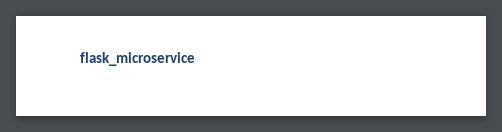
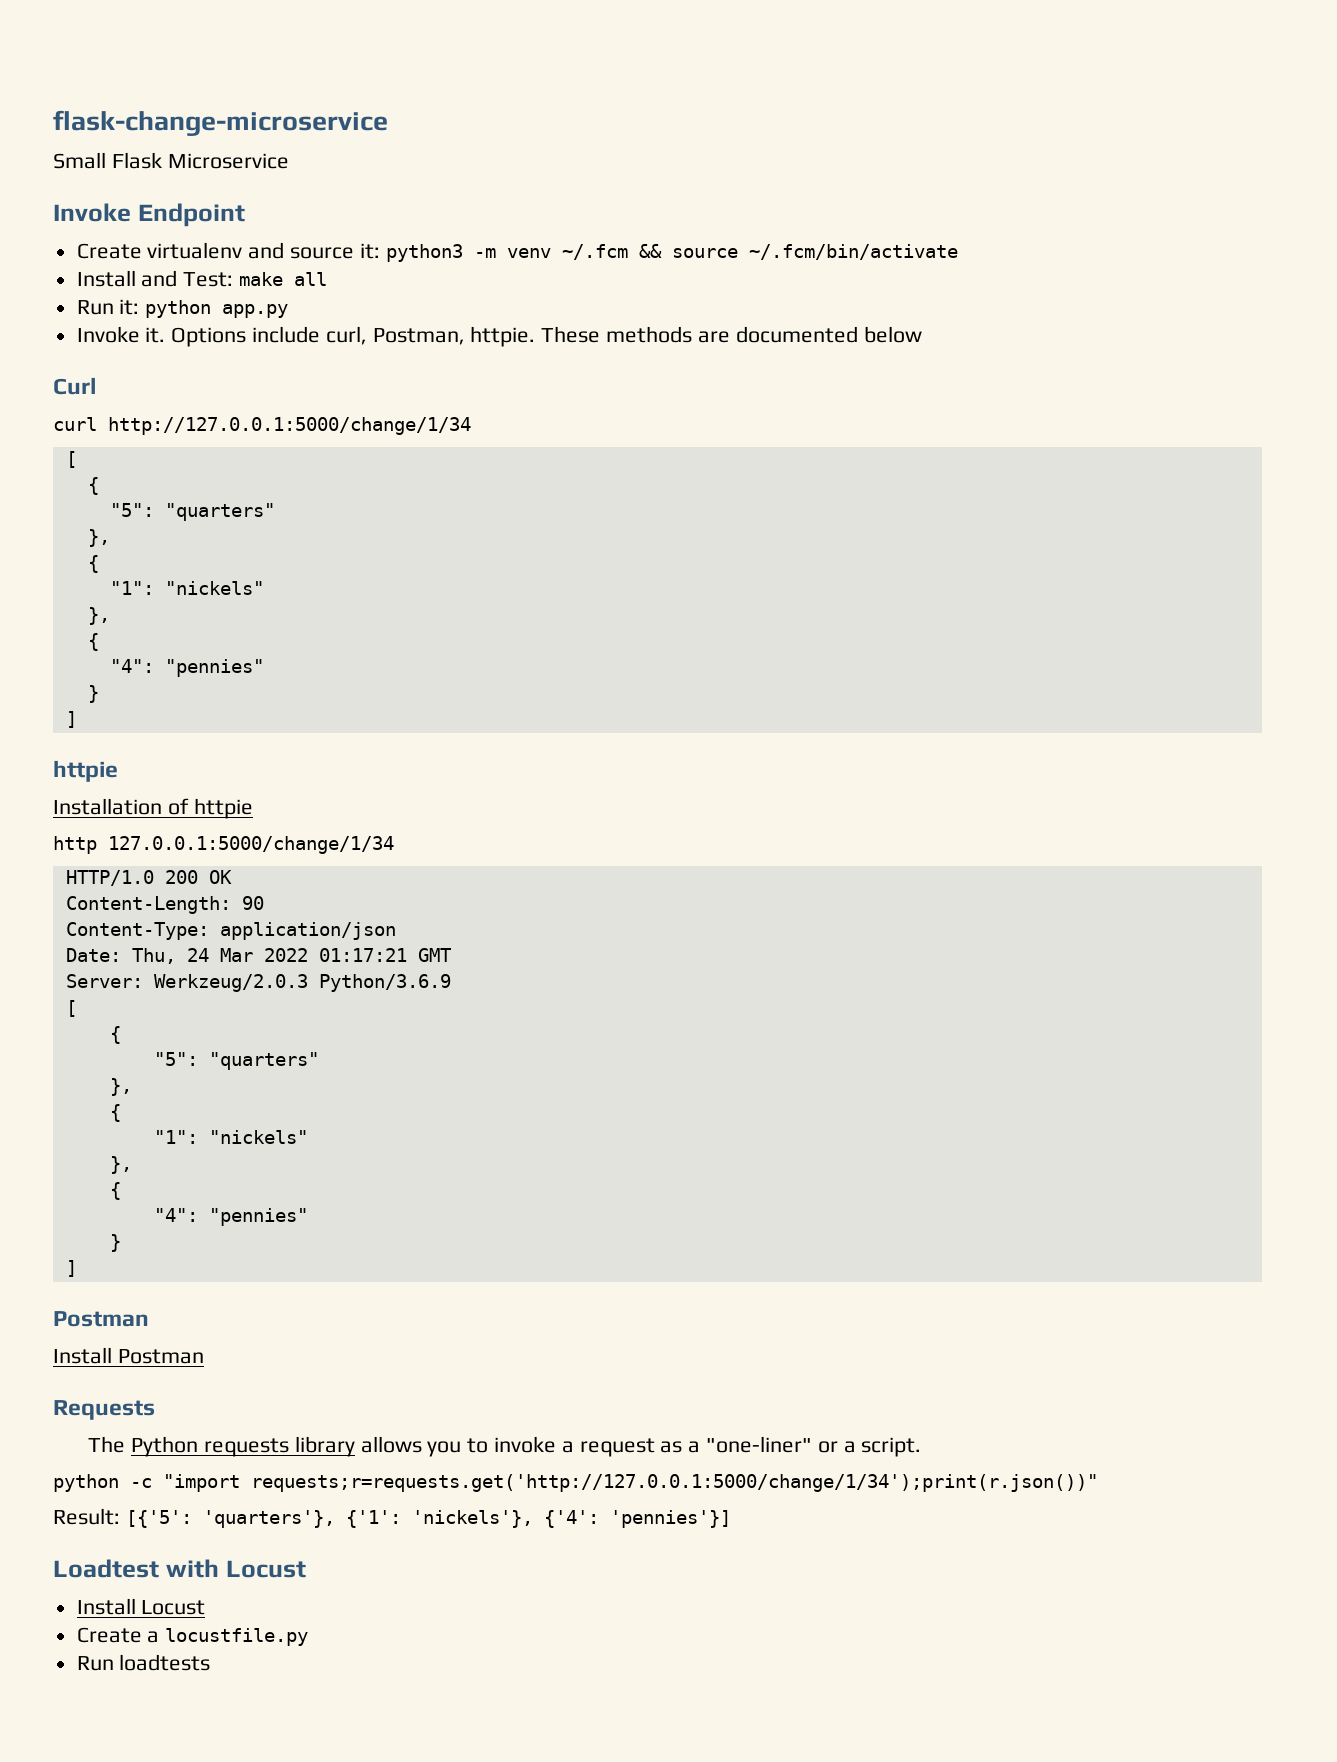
[80,52,195,66] flask_microservice -> [53,110,388,136] [53,152,289,169] [53,203,245,227] [76,242,958,262] [76,270,328,287] [76,299,289,318] [76,326,922,347] [53,377,96,395] [53,417,471,435] [65,451,77,468] [87,477,99,495] [109,503,275,521] [87,529,110,547] [87,555,99,573] [109,581,264,595] [87,607,110,625] [87,633,99,651] [109,659,264,677] [87,685,99,703] [65,711,77,728] [53,760,118,782] [53,798,253,819] [53,836,394,854] [65,870,232,886] [65,896,264,914] [65,922,396,940] [65,948,451,964] [65,974,451,992] [65,1000,77,1017] [109,1026,121,1044] [153,1052,319,1070] [109,1078,132,1096] [109,1104,121,1122] [153,1130,308,1144] [109,1156,132,1174] [109,1182,121,1200] [153,1208,308,1226] [109,1234,121,1252] [65,1260,77,1277] [53,1311,149,1327] [53,1347,204,1364] [53,1400,155,1420] [88,1436,922,1457] [53,1474,1098,1492] [53,1508,731,1528] [53,1559,306,1578] [76,1598,206,1615] [76,1627,309,1646] [76,1654,211,1671] flask-change-microservice // Small Flask Microservice // Invoke Endpoint // Create virtualenv and source it: python3 -m venv ~/.fcm && source ~/.fcm/bin/activate // Install and Test: make all // Run it: python app.py // Invoke it. Options include curl, Postman, httpie. These methods are documented below // Curl // curl http://127.0.0.1:5000/change/1/34 // [ // { // "5": "quarters" // }, // { // "1": "nickels" // }, // { // "4": "pennies" // } // ] // httpie // Installation of httpie // http 127.0.0.1:5000/change/1/34 // HTTP/1.0 200 OK // Content-Length: 90 // Content-Type: application/json // Date: Thu, 24 Mar 2022 01:17:21 GMT // Server: Werkzeug/2.0.3 Python/3.6.9 // [ // { // "5": "quarters" // }, // { // "1": "nickels" // }, // { // "4": "pennies" // } // ] // Postman // Install Postman // Requests // The Python requests library allows you to invoke a request as a "one-liner" or a script. // python -c "import requests;r=requests.get('http://127.0.0.1:5000/change/1/34');print(r.json())" // Result: [{'5': 'quarters'}, {'1': 'nickels'}, {'4': 'pennies'}] // Loadtest with Locust // Install Locust // Create a locustfile.py // Run loadtests

